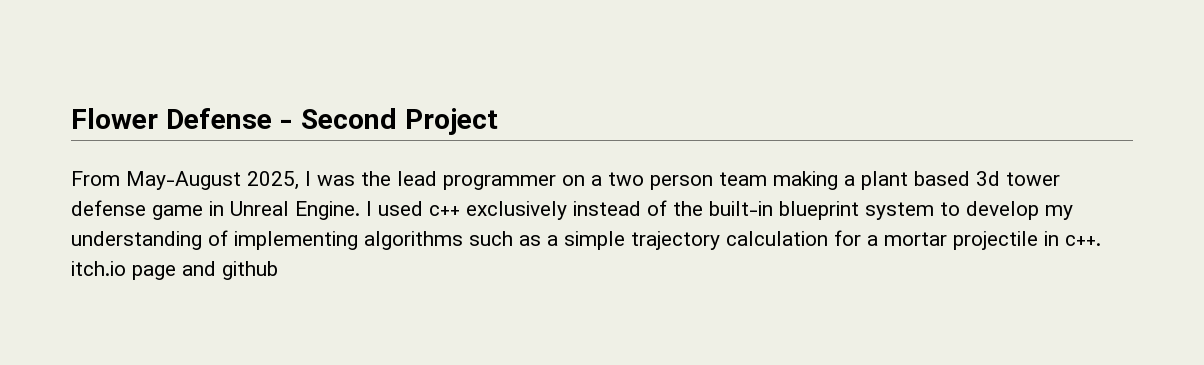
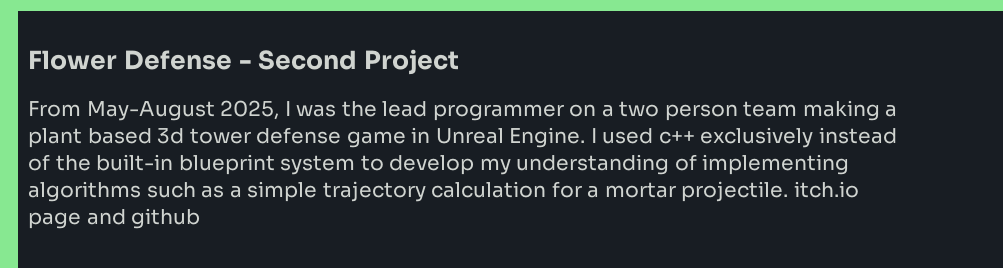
[953,231,1101,250] projectile in c++. -> [681,181,789,202] projectile.

